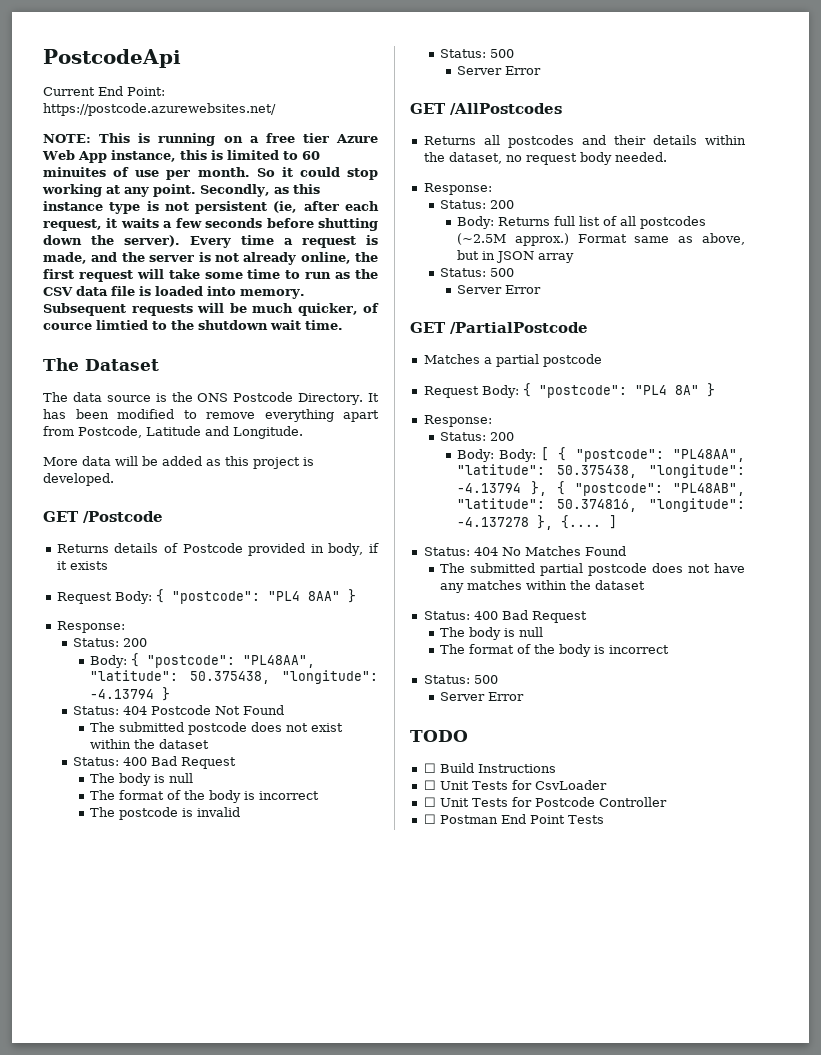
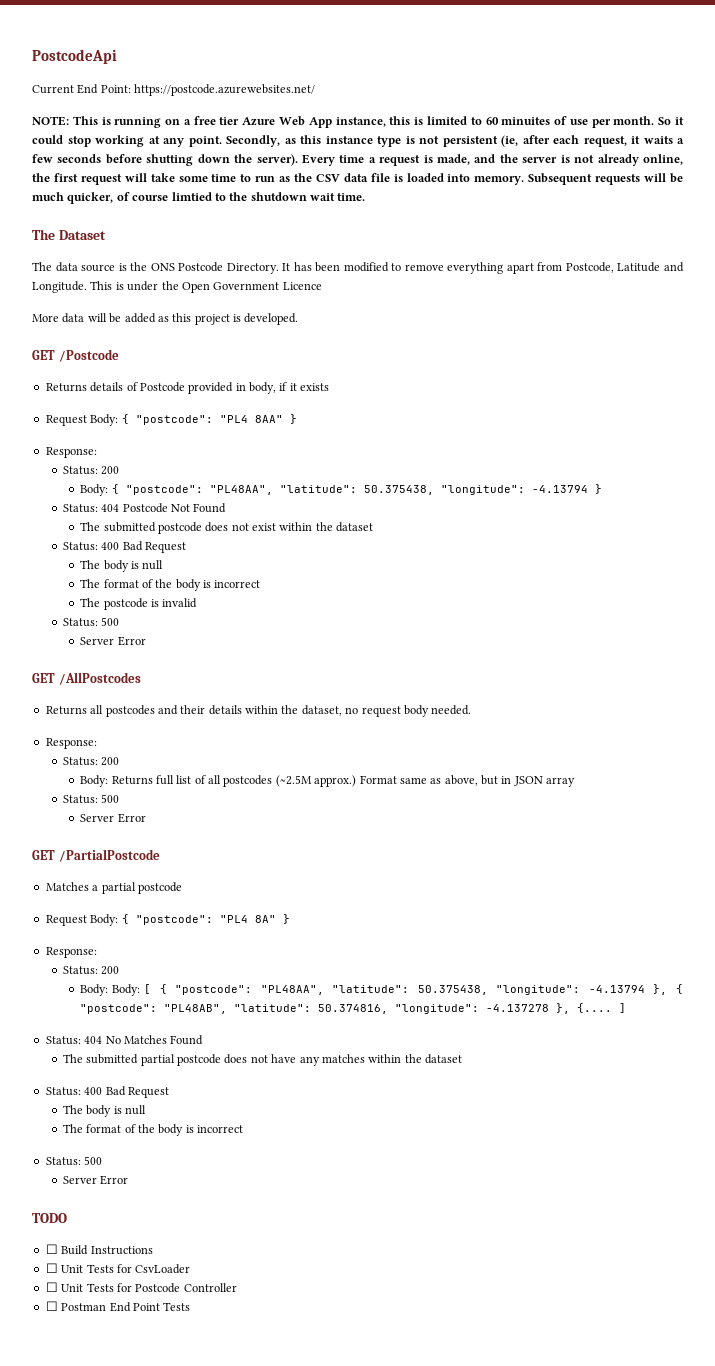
[43,323,92,330] cource -> [132,195,169,201] course
(303, 432) none -> [90,281,322,293] This is under the Open Government Licence

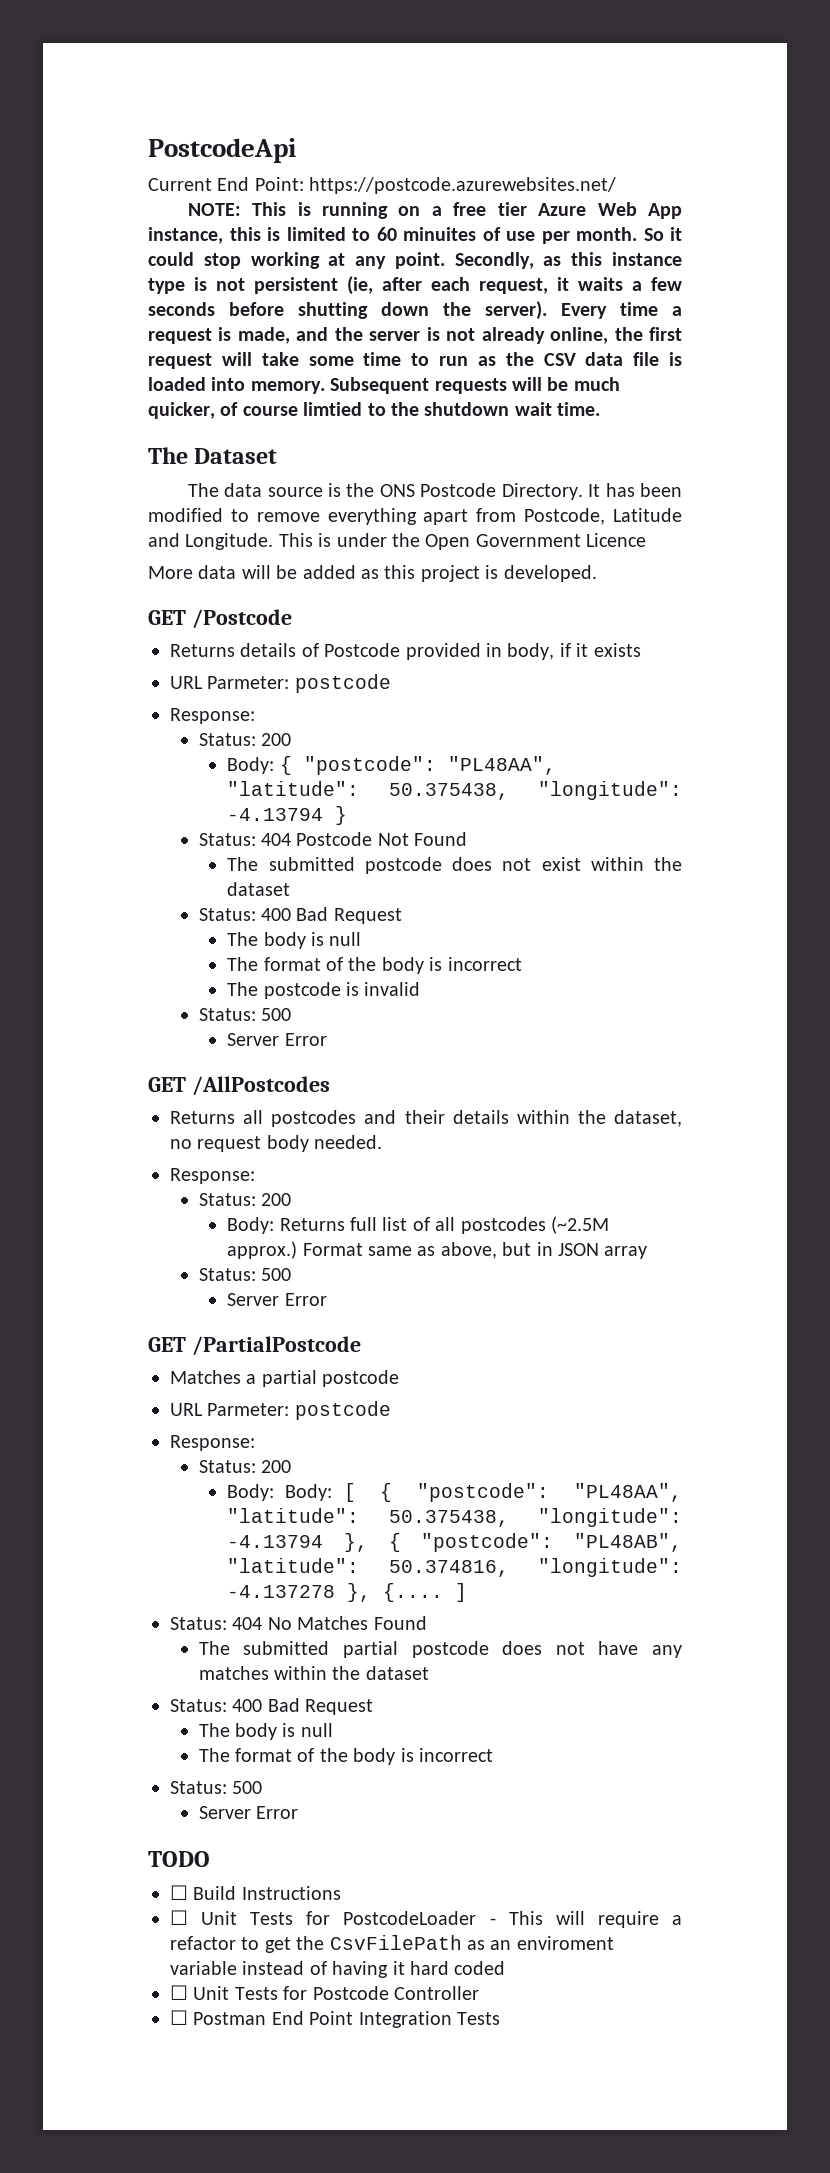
[45,414,297,426] Request Body: { "postcode": "PL4 8AA" } -> [170,674,391,693] URL Parmeter: postcode
[45,914,290,926] Request Body: { "postcode": "PL4 8A" } -> [170,1401,391,1420] URL Parmeter: postcode
[135,1264,191,1274] CsvLoader -> [343,1911,682,1928] [170,1935,614,1953] [170,1961,506,1978] PostcodeLoader - This will require a refactor to get the CsvFilePath as an enviroment variable instead of having it hard coded
(160, 1307) none -> [358,2011,452,2028] Integration

